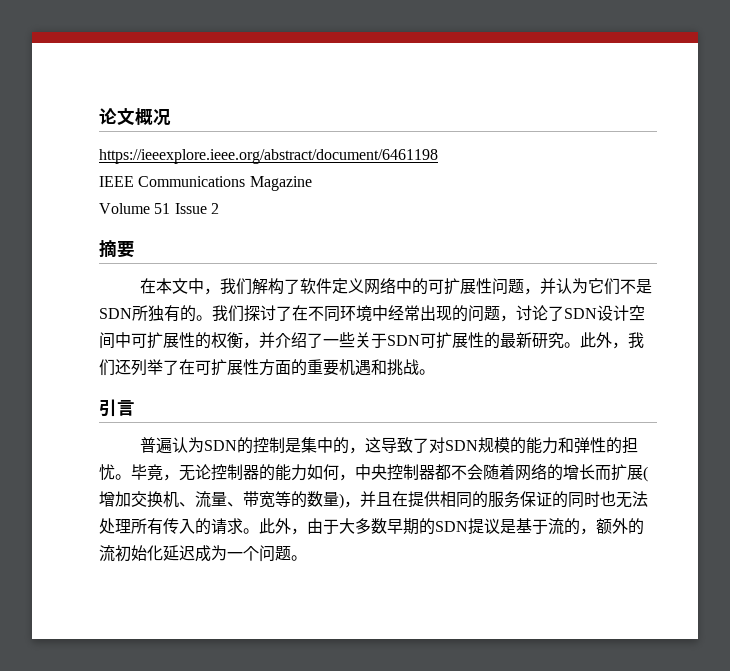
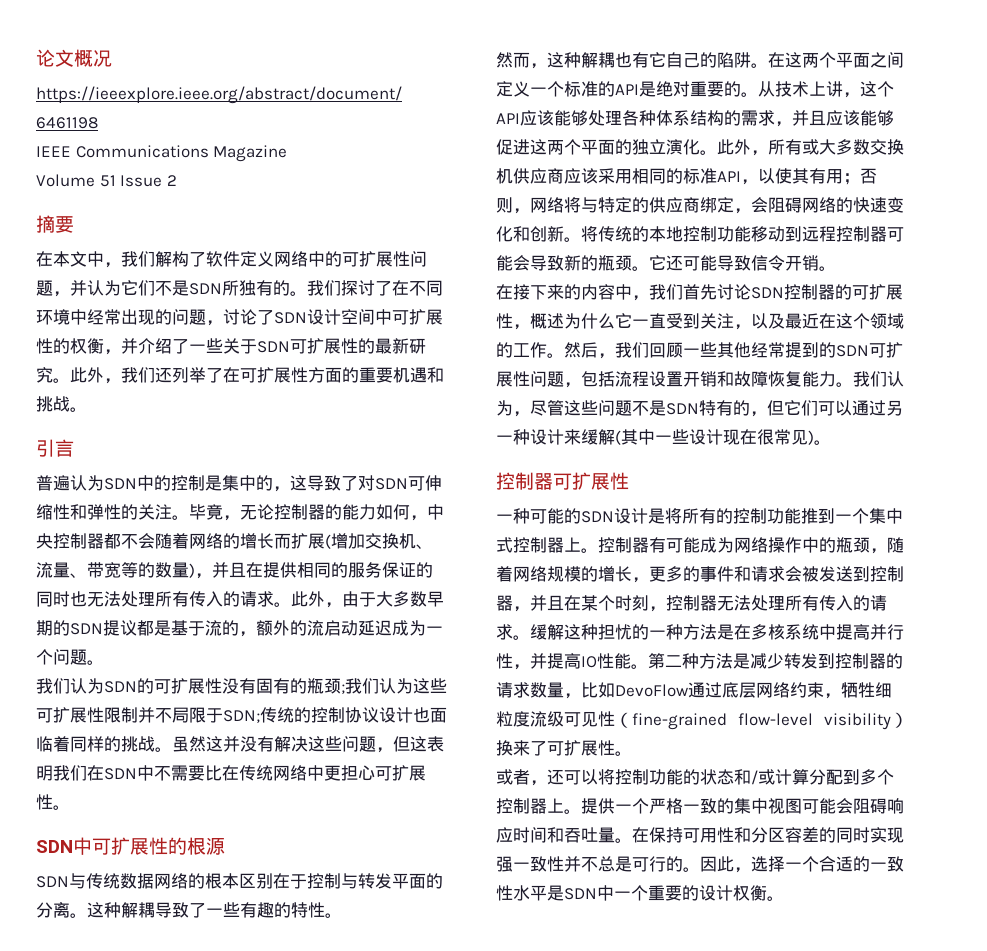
(237, 445) none -> [137,475,154,491] 中
[477,437,558,454] 规模的能力 -> [408,475,442,491] [36,504,70,520] 可伸缩性
[621,437,638,453] [99,464,115,480] 担忧 -> [138,504,172,520] 关注
(500, 526) none -> [137,620,154,636] 都
[115,545,163,562] 初始化 -> [324,620,358,636] 启动
(307, 558) none -> [36,678,447,694] [36,707,447,723] [36,736,444,753] [36,765,426,781] [36,794,70,810] [36,837,225,855] [36,873,443,889] [36,902,342,918] [496,52,904,69] [496,81,894,98] [496,110,894,127] [496,139,904,156] [496,168,877,185] [496,197,904,214] [496,226,904,242] [496,255,836,271] [496,284,903,301] [496,313,904,330] [496,342,903,359] [496,371,904,388] [496,400,903,417] [496,429,831,445] [496,472,629,490] [496,508,903,524] [496,537,904,554] [496,566,904,583] [496,595,887,612] [496,624,904,640] [496,653,903,670] [496,682,892,699] [496,711,908,730] [496,740,632,756] [496,769,894,786] [496,798,904,814] [496,827,904,843] [496,856,904,873] [496,885,784,901] // 我们认为SDN的可扩展性没有固有的瓶颈;我们认为这些可扩展性限制并不局限于SDN;传统的控制协议设计也面临着同样的挑战。虽然这并没有解决这些问题，但这表明我们在SDN中不需要比在传统网络中更担心可扩展性。 // SDN中可扩展性的根源 // SDN与传统数据网络的根本区别在于控制与转发平面的分离。这种解耦导致了一些有趣的特性。 // 然而，这种解耦也有它自己的陷阱。在这两个平面之间定义一个标准的API是绝对重要的。从技术上讲，这个API应该能够处理各种体系结构的需求，并且应该能够促进这两个平面的独立演化。此外，所有或大多数交换机供应商应该采用相同的标准API，以使其有用；否则，网络将与特定的供应商绑定，会阻碍网络的快速变化和创新。将传统的本地控制功能移动到远程控制器可能会导致新的瓶颈。它还可能导致信令开销。 // 在接下来的内容中，我们首先讨论SDN控制器的可扩展性，概述为什么它一直受到关注，以及最近在这个领域的工作。然后，我们回顾一些其他经常提到的SDN可扩展性问题，包括流程设置开销和故障恢复能力。我们认为，尽管这些问题不是SDN特有的，但它们可以通过另一种设计来缓解(其中一些设计现在很常见)。 // 控制器可扩展性 // 一种可能的SDN设计是将所有的控制功能推到一个集中式控制器上。控制器有可能成为网络操作中的瓶颈，随着网络规模的增长，更多的事件和请求会被发送到控制器，并且在某个时刻，控制器无法处理所有传入的请求。缓解这种担忧的一种方法是在多核系统中提高并行性，并提高IO性能。第二种方法是减少转发到控制器的请求数量，比如DevoFlow通过底层网络约束，牺牲细粒度流级可见性（fine-grained flow-level visibility）换来了可扩展性。 // 或者，还可以将控制功能的状态和/或计算分配到多个控制器上。提供一个严格一致的集中视图可能会阻碍响应时间和吞吐量。在保持可用性和分区容差的同时实现强一致性并不总是可行的。因此，选择一个合适的一致性水平是SDN中一个重要的设计权衡。

